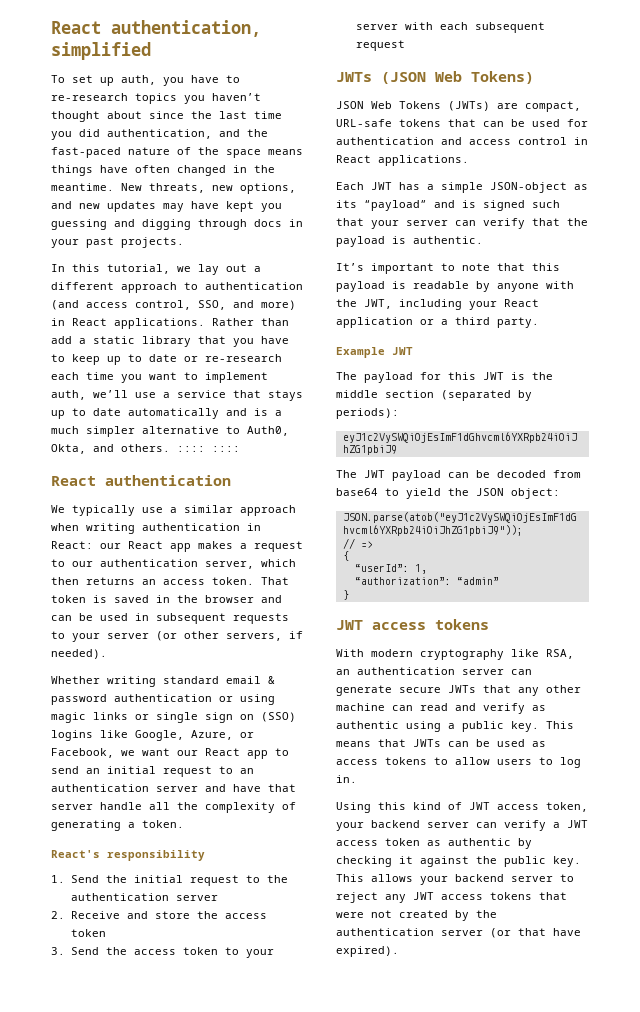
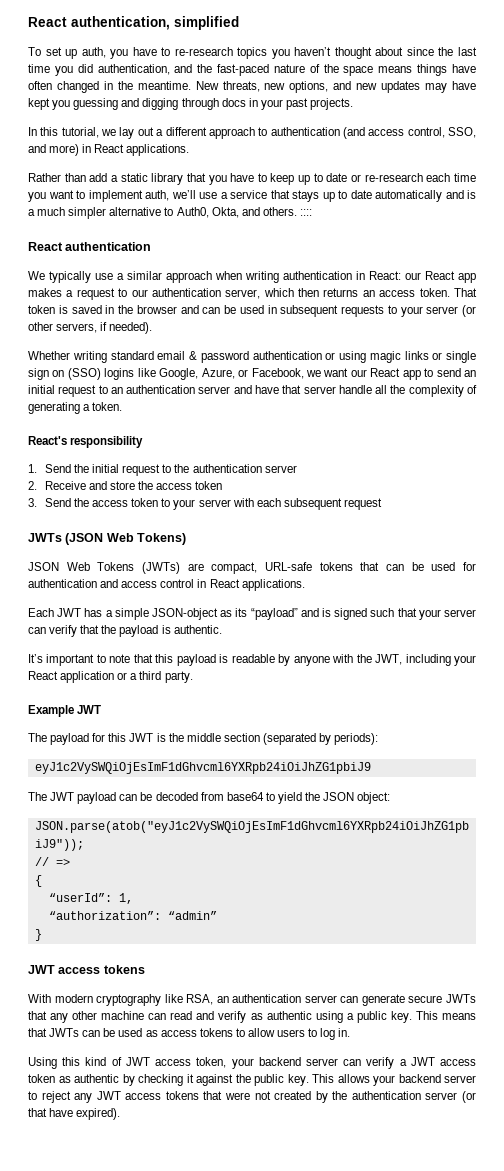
(205, 323) none -> (190, 150) //
[212,446,240,452] :::: -> (312, 212) none

